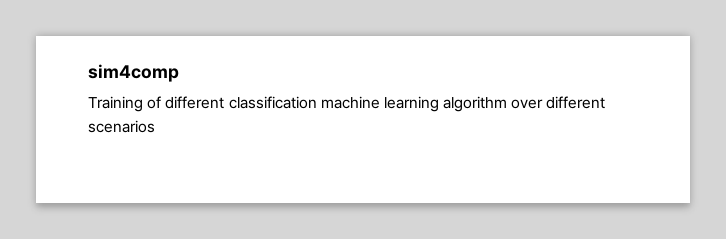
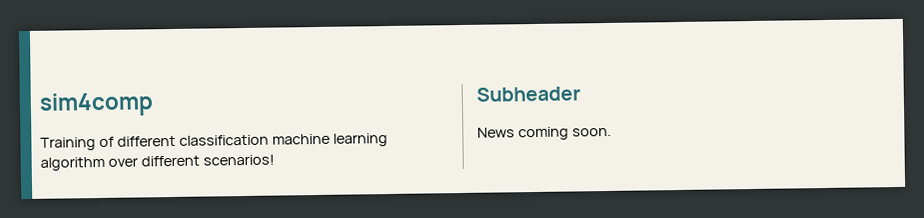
[88,120,155,133] scenarios -> [202,154,275,166] [476,86,581,102] [477,126,612,141] scenarios! // Subheader // News coming soon.

